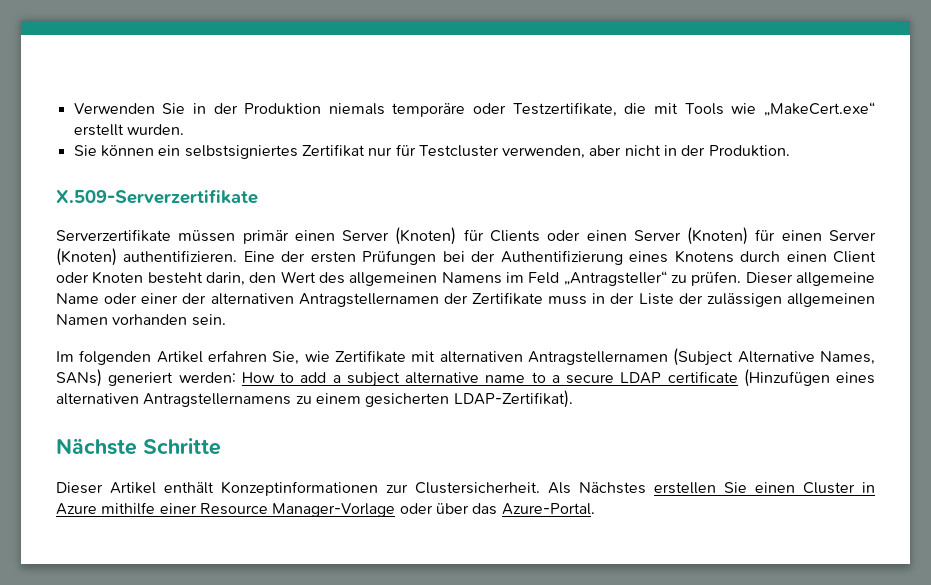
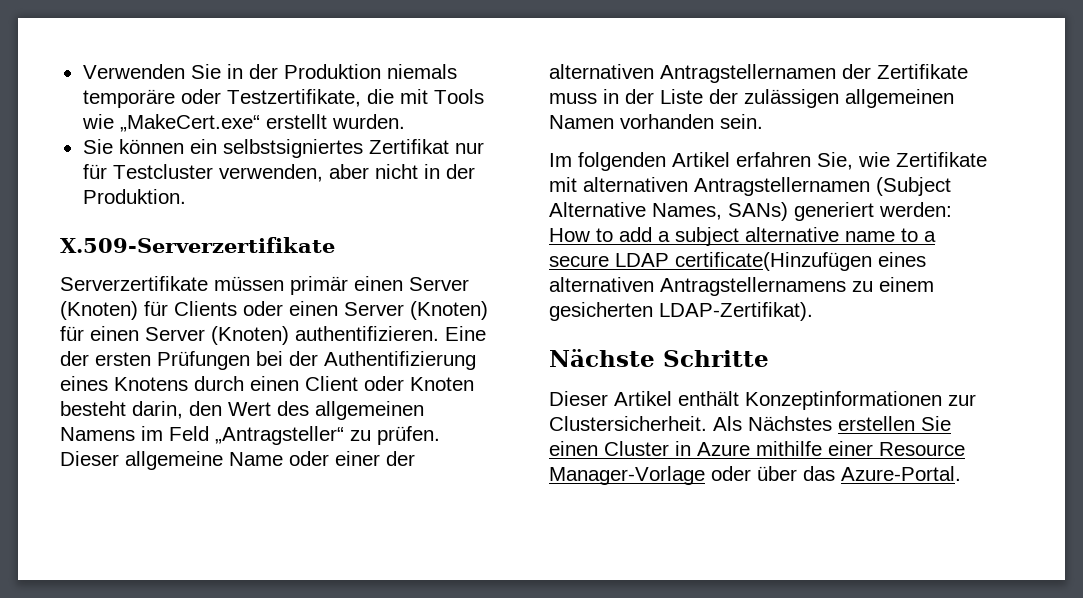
[667,369,830,387] certificate (Hinzufügen -> [675,252,872,271] certificate(Hinzufügen

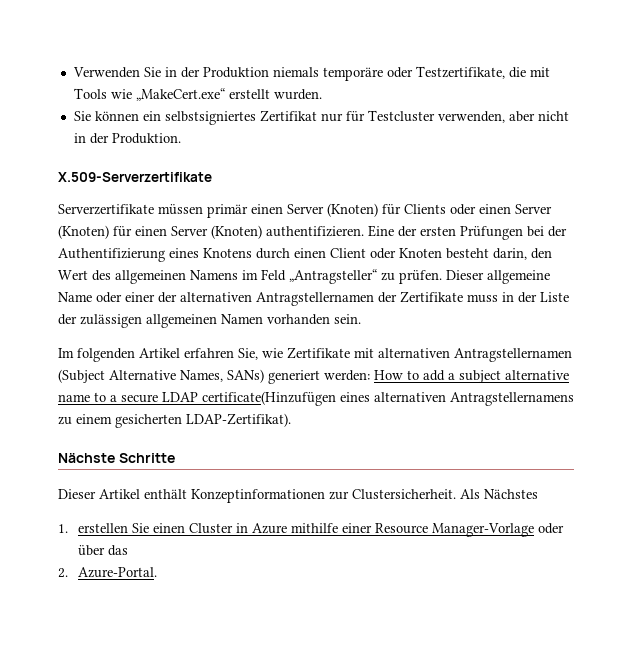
(832, 423) none -> [58,524,68,533] // 1.
(835, 473) none -> [58,568,68,578] // 2.

